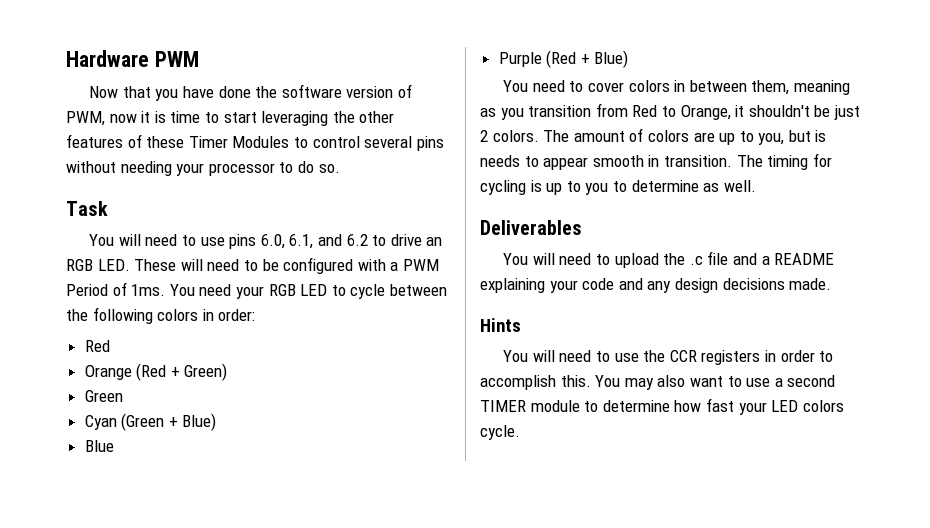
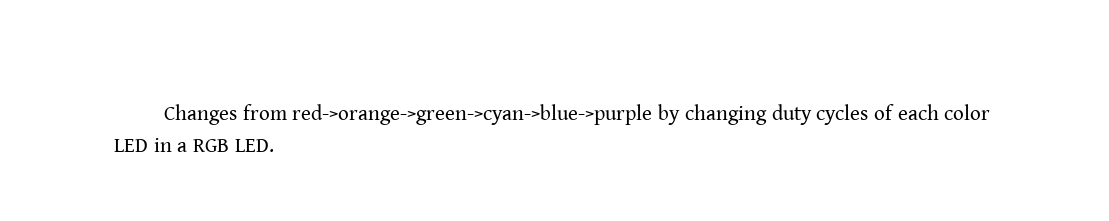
[66,50,199,67] [89,84,413,101] [66,111,395,126] [66,134,444,151] [66,161,340,176] [66,201,108,216] [89,234,443,249] [66,257,439,274] [66,282,447,299] [66,307,256,324] [84,340,110,352] [84,363,228,381] [84,390,123,402] [84,413,217,431] [84,440,114,452] [498,50,629,68] [503,80,851,95] [480,103,860,120] [480,128,827,145] [480,153,832,170] [480,180,756,195] [480,220,582,235] [503,251,835,268] [480,278,832,293] [480,318,521,332] [503,350,834,365] [480,375,836,390] [480,398,844,415] [480,425,520,440] Hardware PWM // Now that you have done the software version of PWM, now it is time to start leveraging the other features of these Timer Modules to control several pins without needing your processor to do so. // Task // You will need to use pins 6.0, 6.1, and 6.2 to drive an RGB LED. These will need to be configured with a PWM Period of 1ms. You need your RGB LED to cycle between the following colors in order: // Red // Orange (Red + Green) // Green // Cyan (Green + Blue) // Blue // Purple (Red + Blue) // You need to cover colors in between them, meaning as you transition from Red to Orange, it shouldn't be just 2 colors. The amount of colors are up to you, but is needs to appear smooth in transition. The timing for cycling is up to you to determine as well. // Deliverables // You will need to upload the .c file and a README explaining your code and any design decisions made. // Hints // You will need to use the CCR registers in order to accomplish this. You may also want to use a second TIMER module to determine how fast your LED colors cycle. -> [164,104,991,125] [114,138,274,152] Changes from red->orange->green->cyan->blue->purple by changing duty cycles of each color LED in a RGB LED.

